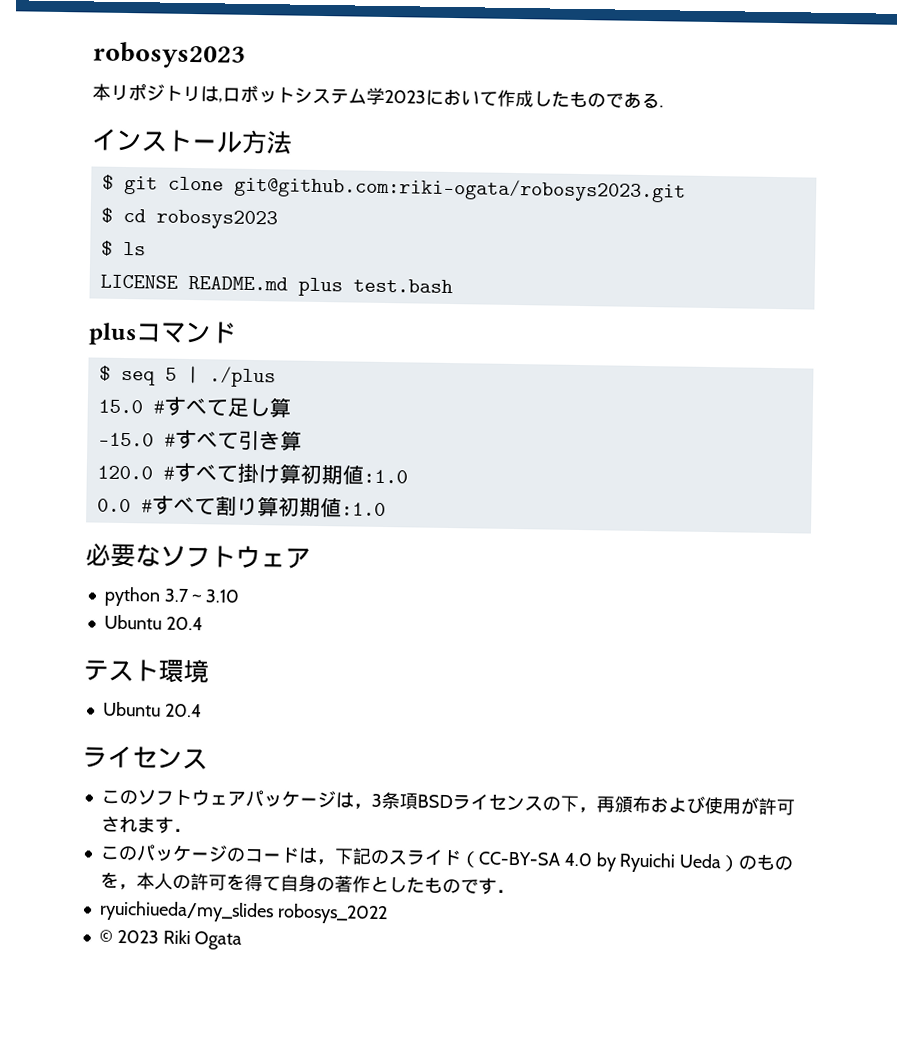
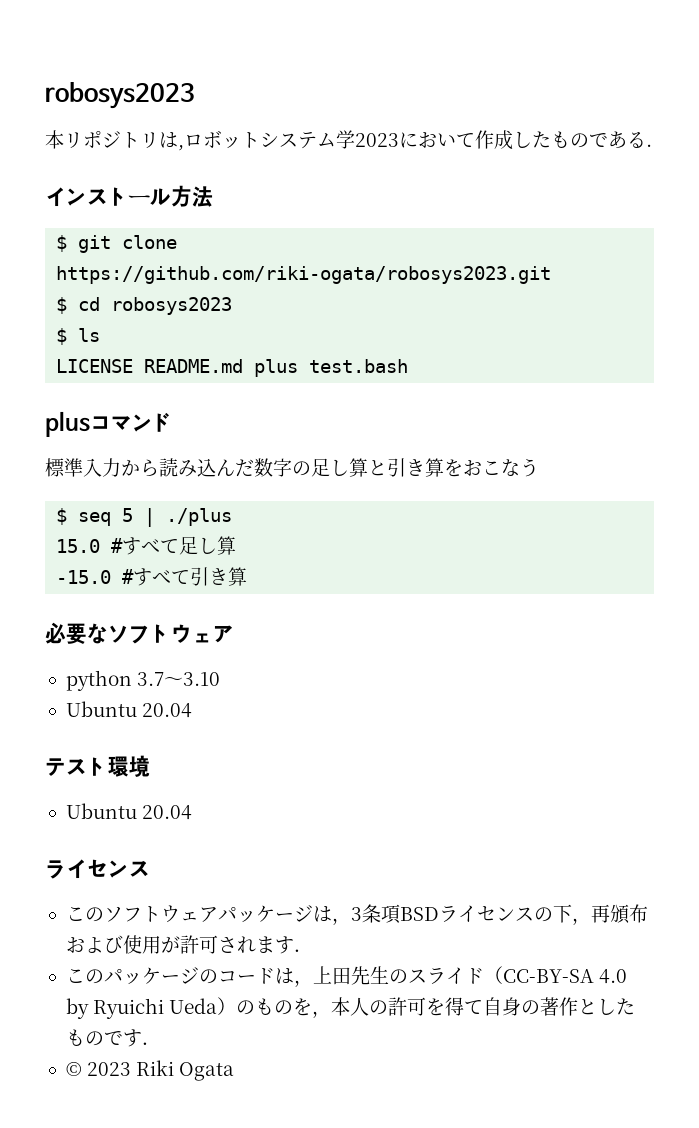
[233,175,686,203] git@github.com:riki-ogata/robosys2023.git -> [56,266,552,284] https://github.com/riki-ogata/robosys2023.git
(237, 332) none -> [45,458,539,477] // 標準入力から読み込んだ数字の足し算と引き算をおこなう
[96,462,408,485] [96,495,386,518] // 120.0 #すべて掛け算初期値:1.0 // 0.0 #すべて割り算初期値:1.0 -> (248, 576) none
[165,616,203,631] 20.4 -> [142,703,193,718] 20.04
[164,703,202,718] 20.4 -> [142,805,193,820] 20.04
[333,847,372,865] 下記 -> [312,966,389,985] 上田先生
[98,900,388,925] // ryuichiueda/my_slides robosys_2022 -> (161, 1043) none

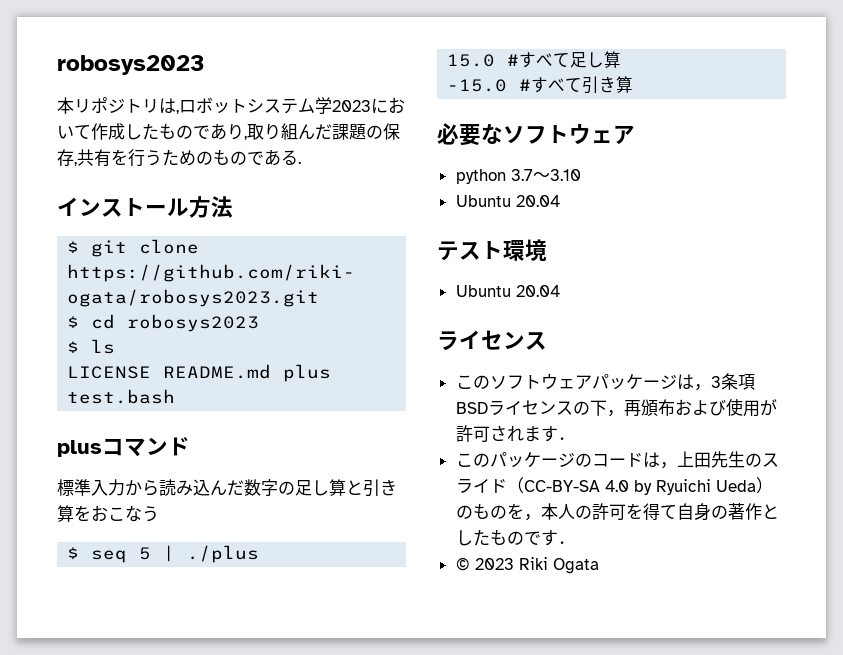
(627, 139) none -> [227,123,400,140] [57,149,281,167] り,取り組んだ課題の保存,共有を行うためのものであ

